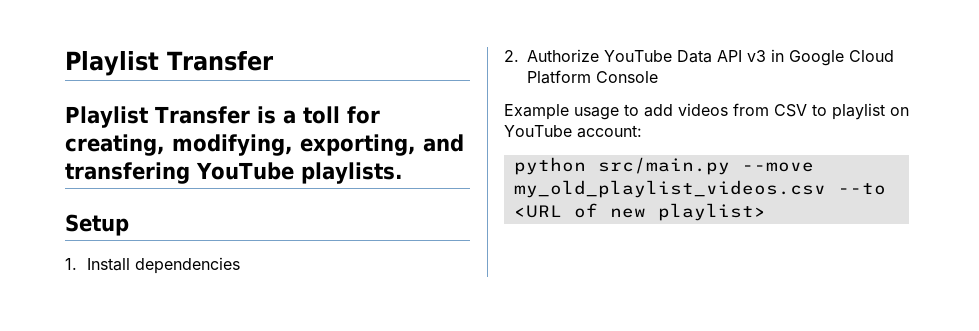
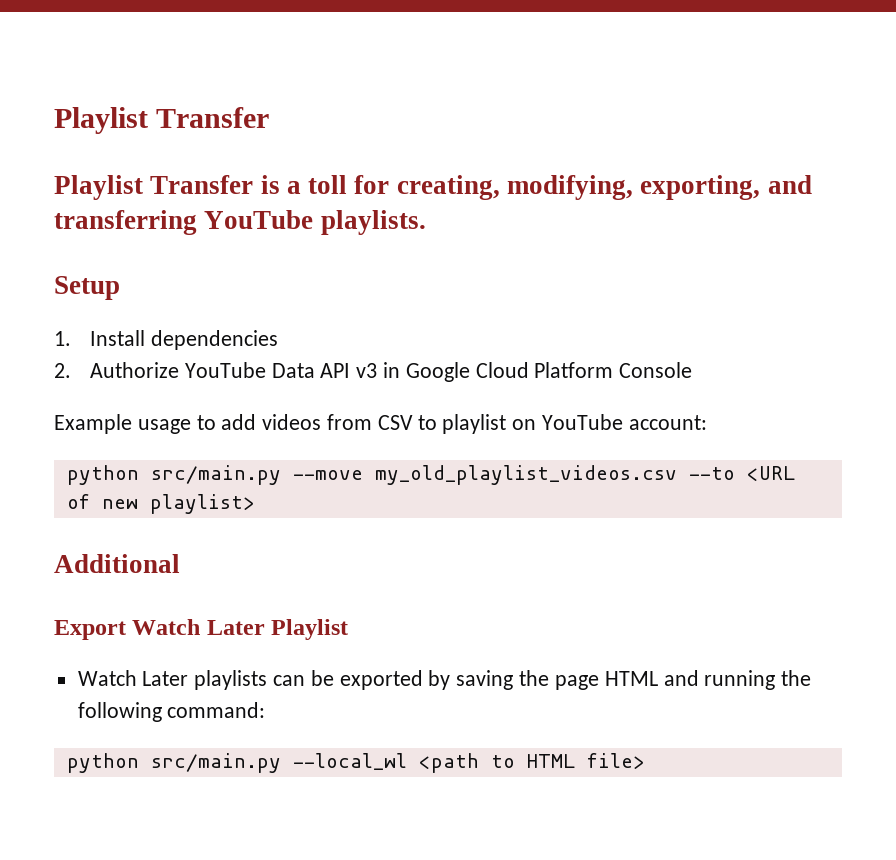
[65,162,190,184] transfering -> [54,210,197,235] transferring
(766, 212) none -> [54,554,180,573] [54,619,349,640] [77,670,812,690] [77,702,266,722] [66,753,645,773] // Additional // Export Watch Later Playlist // Watch Later playlists can be exported by saving the page HTML and running the following command: // python src/main.py --local_wl <path to HTML file>

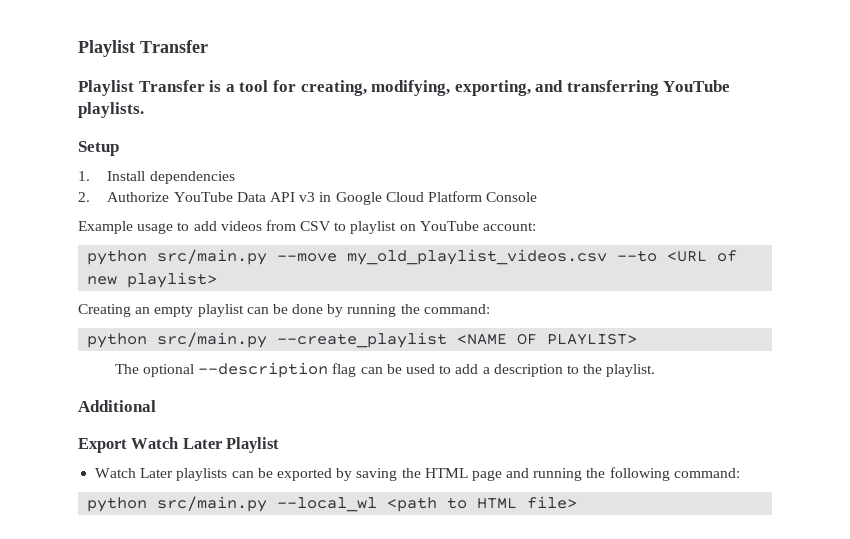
[308,175,348,194] toll -> [239,80,269,92] tool
(255, 504) none -> [78,304,490,317] [87,332,638,348] [114,362,656,378] // Creating an empty playlist can be done by running the command: // python src/main.py --create_playlist <NAME OF PLAYLIST> // The optional --description flag can be used to add a description to the playlist.
[554,671,658,690] page HTML -> [424,468,502,481] HTML page

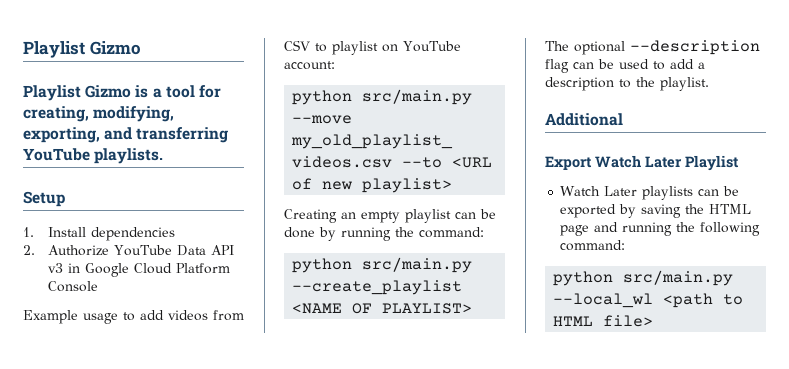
[78,40,208,57] [78,80,205,96] Playlist Transfer // Playlist Transfer -> [23,41,141,58] [23,85,132,101] Playlist Gizmo // Playlist Gizmo

